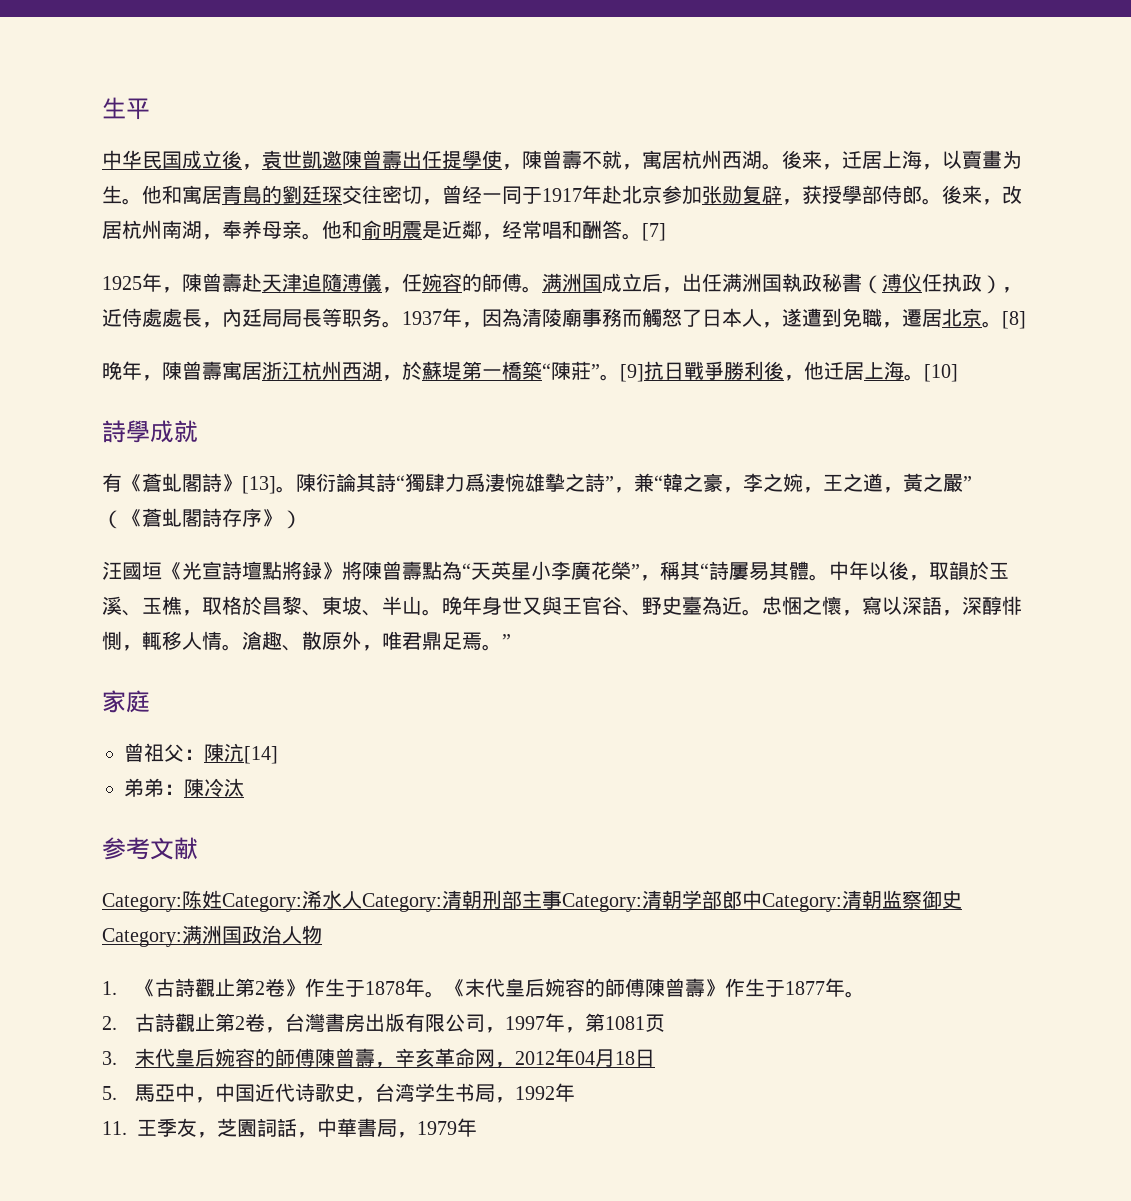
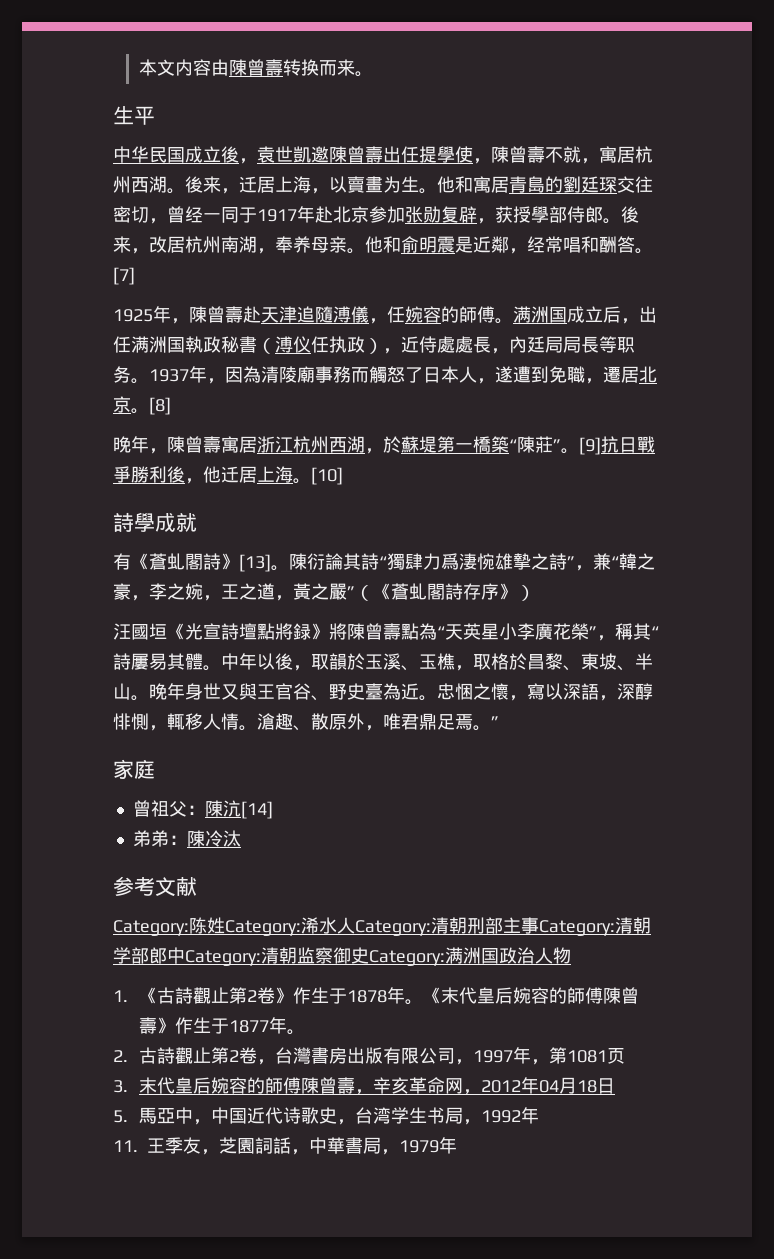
(102, 108) none -> [138,59,373,77] 本文内容由陳曾壽转换而来。 //

